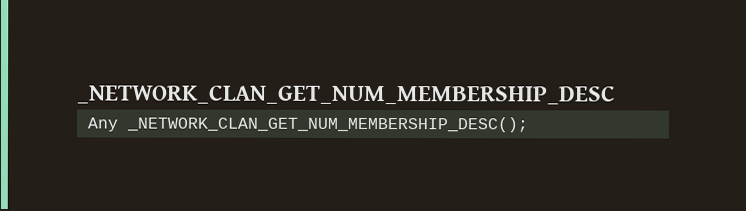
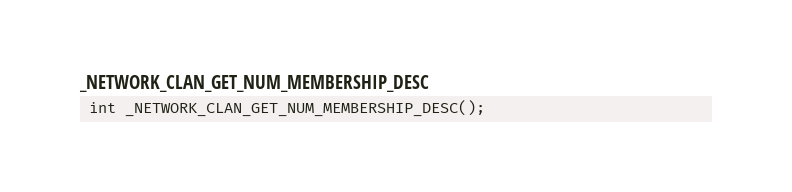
[86,117,118,132] Any -> [89,102,116,113] int

